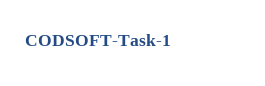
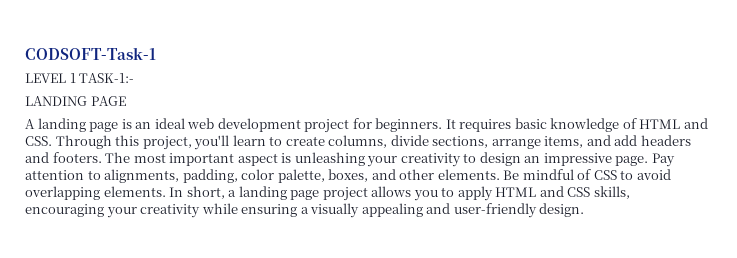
(171, 40) none -> [25,73,135,83] [25,96,126,106] [25,118,708,133] [25,135,691,150] [25,152,675,167] [25,169,671,183] [25,186,630,201] [25,203,585,218] // LEVEL 1 TASK-1:- // LANDING PAGE // A landing page is an ideal web development project for beginners. It requires basic knowledge of HTML and CSS. Through this project, you'll learn to create columns, divide sections, arrange items, and add headers and footers. The most important aspect is unleashing your creativity to design an impressive page. Pay attention to alignments, padding, color palette, boxes, and other elements. Be mindful of CSS to avoid overlapping elements. In short, a landing page project allows you to apply HTML and CSS skills, encouraging your creativity while ensuring a visually appealing and user-friendly design.

